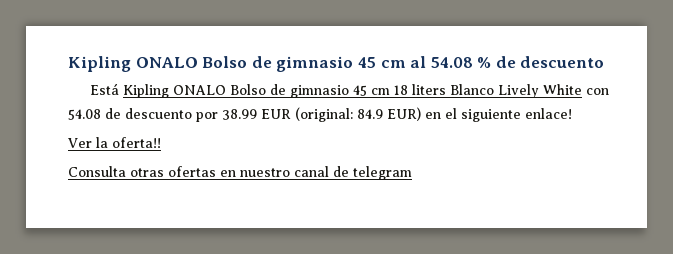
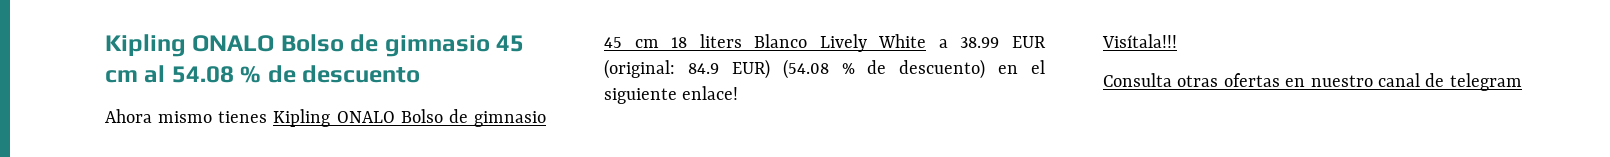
[90,83,120,95] Está -> [105,109,268,123] Ahora mismo tienes
[586,88,610,95] [68,108,218,122] con 54.08 de descuento por -> [938,39,948,48] a
(421, 114) none -> [782,59,986,79] (54.08 % de descuento)
[68,137,161,148] Ver la oferta!! -> [1102,34,1177,48] Visítala!!!

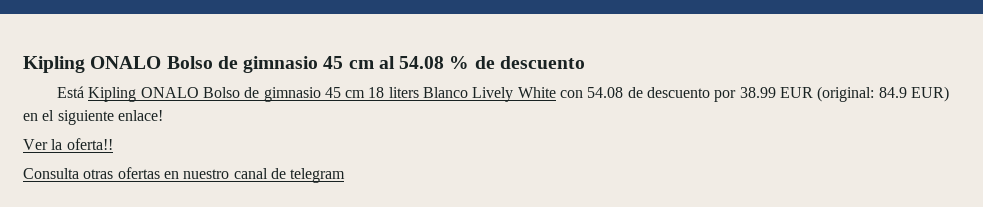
[105,109,268,123] Ahora mismo tienes -> [56,86,84,98] Está
[938,39,948,48] a -> [560,87,737,102] con 54.08 de descuento por
[782,59,986,79] (54.08 % de descuento) -> (949, 94) none
[1102,34,1177,48] Visítala!!! -> [23,138,113,150] Ver la oferta!!

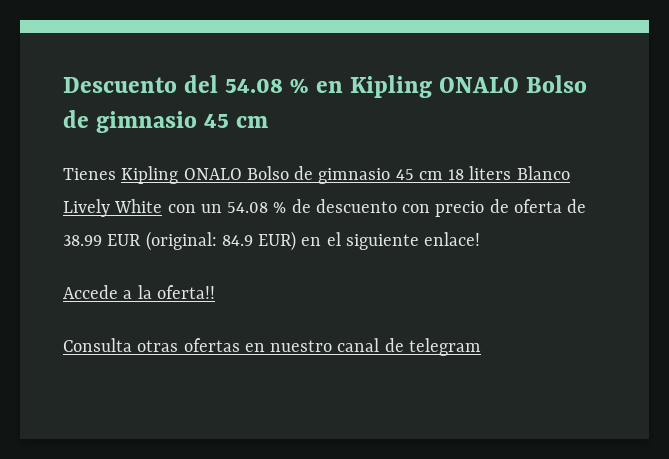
[23,56,585,73] [56,86,84,98] Kipling ONALO Bolso de gimnasio 45 cm al 54.08 % de descuento // Está -> [63,75,588,98] [63,110,269,133] [63,168,116,180] Descuento del 54.08 % en Kipling ONALO Bolso de gimnasio 45 cm // Tienes
[587,87,737,102] 54.08 de descuento por -> [200,199,587,217] un 54.08 % de descuento con precio de oferta de
[23,139,48,150] Ver -> [63,285,133,299] Accede a

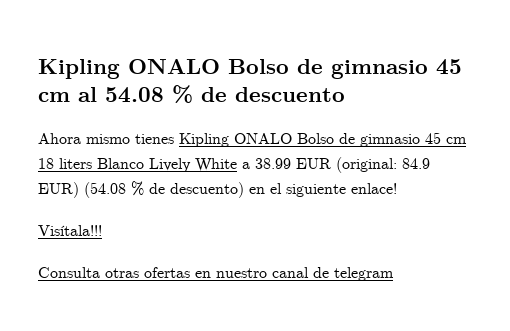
[63,75,588,98] [63,110,269,133] [63,168,116,180] Descuento del 54.08 % en Kipling ONALO Bolso de gimnasio 45 cm // Tienes -> [38,59,462,79] [38,85,345,103] [38,133,174,144] Kipling ONALO Bolso de gimnasio 45 cm al 54.08 % de descuento // Ahora mismo tienes
[167,199,587,217] con un 54.08 % de descuento con precio de oferta de -> [242,162,250,169] a
(297, 241) none -> [84,181,244,198] (54.08 % de descuento)
[63,285,215,299] Accede a la oferta!! -> [38,225,102,236] Visítala!!!

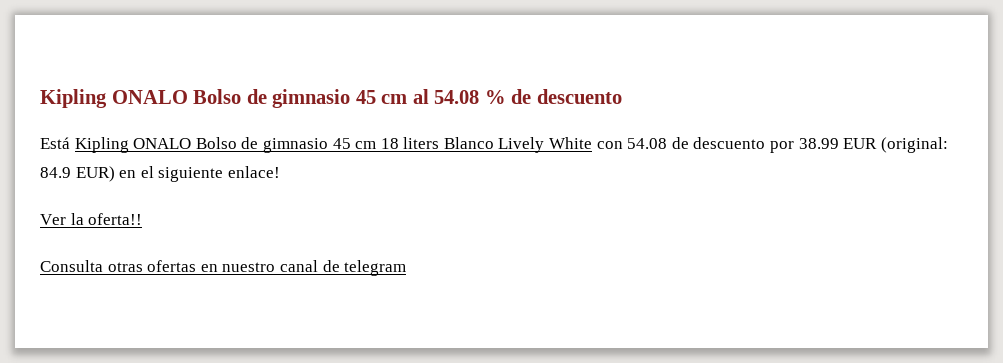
[38,133,174,144] Ahora mismo tienes -> [40,137,70,149] Está
[242,162,250,169] a -> [596,137,795,153] con 54.08 de descuento por
[84,181,244,198] (54.08 % de descuento) -> (115, 174) none
[38,225,102,236] Visítala!!! -> [40,213,143,225] Ver la oferta!!

